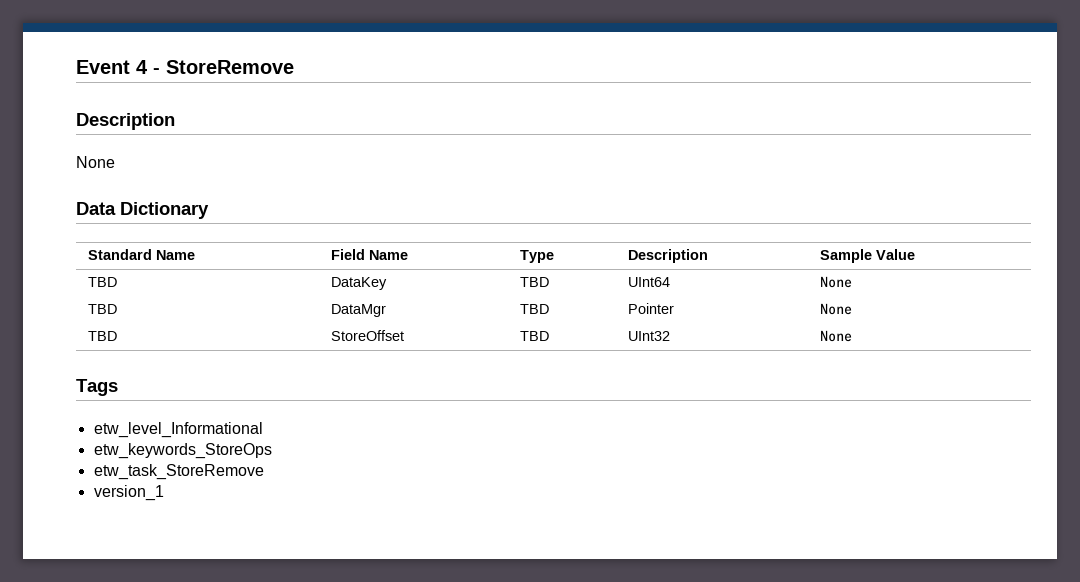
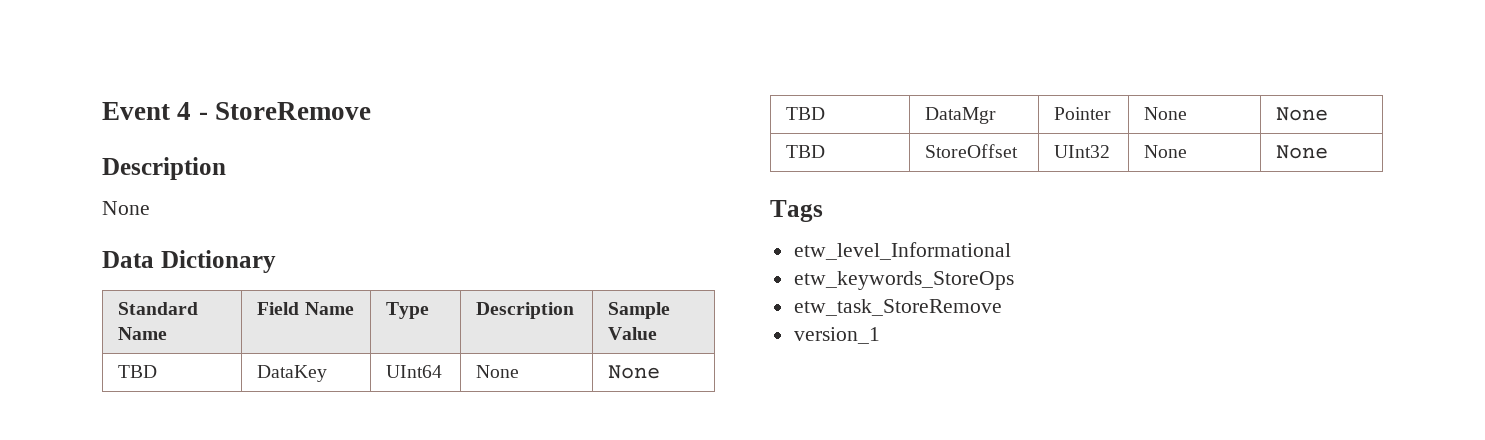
[520,277,550,287] [628,277,671,287] TBD | UInt64 -> [386,365,443,378] [476,365,520,378] UInt64 | None
[520,304,550,314] [628,303,675,314] TBD | Pointer -> [1054,107,1112,120] [1144,107,1188,120] Pointer | None
[520,331,550,341] [628,331,671,341] TBD | UInt32 -> [1054,145,1111,158] [1144,145,1188,158] UInt32 | None

